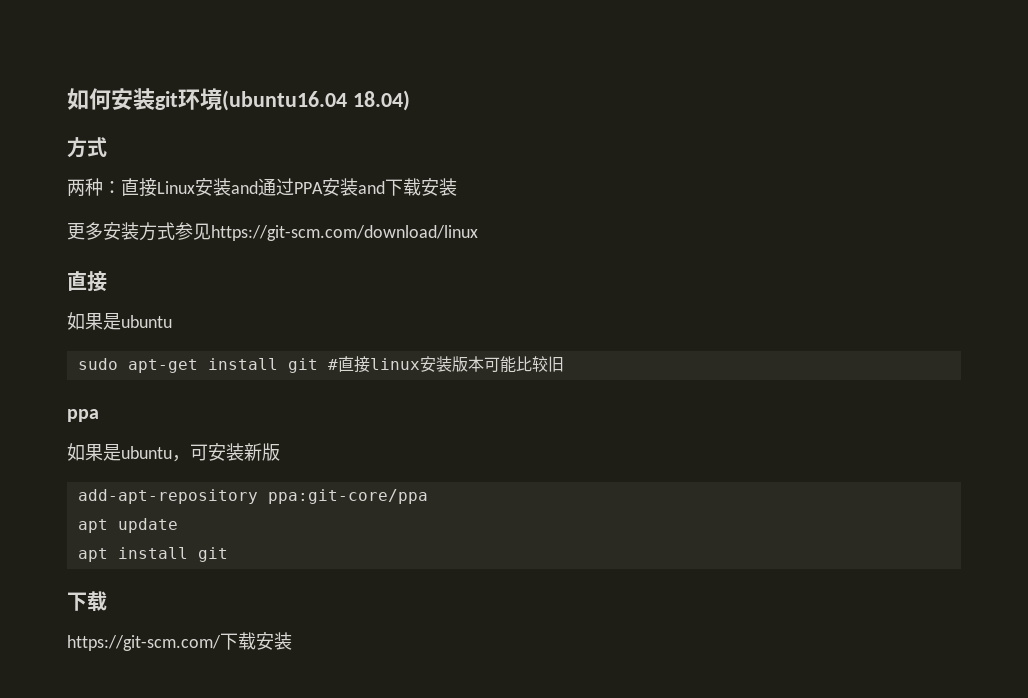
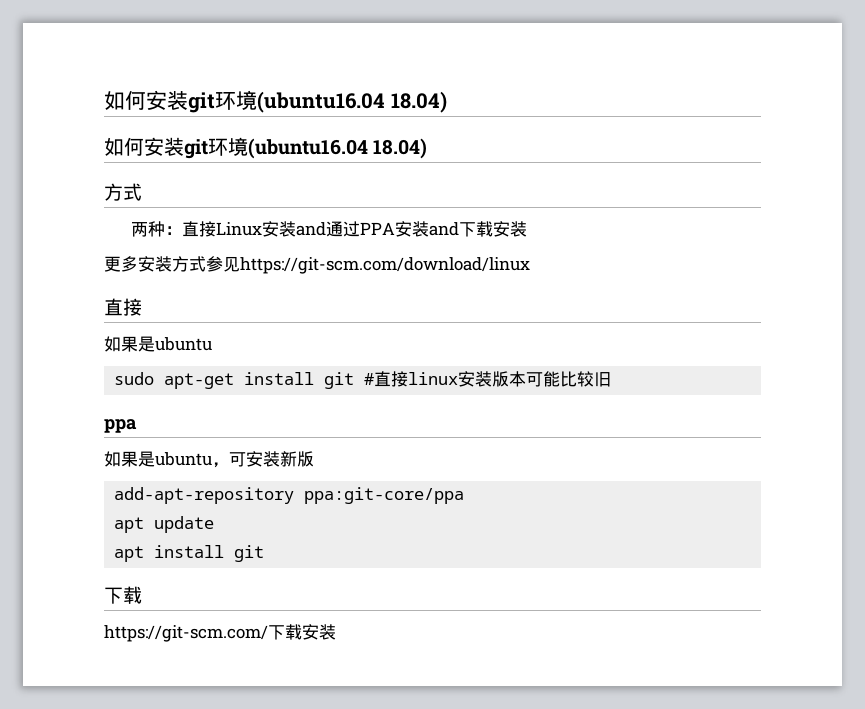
[67,88,410,111] 如何安装git环境(ubuntu16.04 18.04) -> [104,90,447,113] [104,137,428,159] 如何安装git环境(ubuntu16.04 18.04) // 如何安装git环境(ubuntu16.04 18.04)

